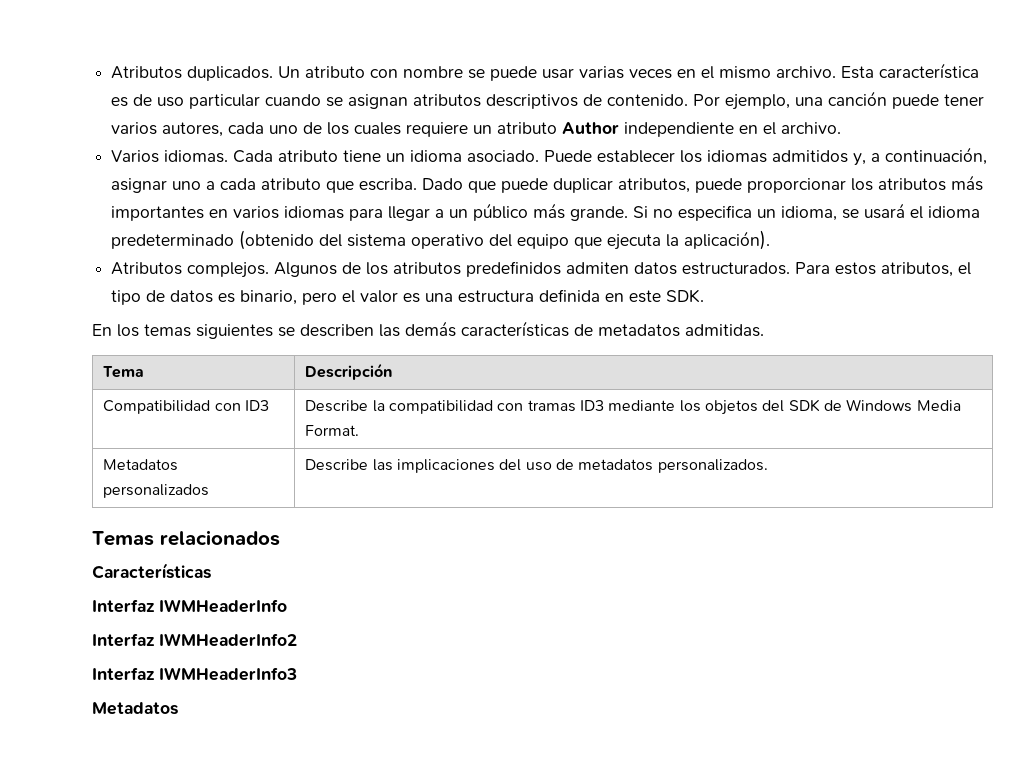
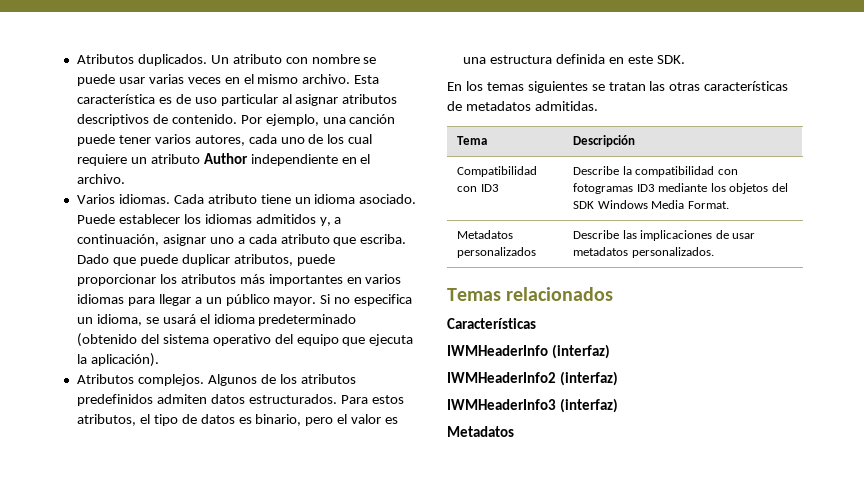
[265,94,409,109] cuando se asignan -> [281,94,339,106] al asignar
[354,122,402,135] cuales -> [348,134,373,144] cual
[533,203,629,221] más grande. -> [273,297,317,306] mayor.
[300,321,456,337] describen las demás -> [608,81,701,91] tratan las otras
[527,400,576,412] tramas -> [573,183,634,194] fotogramas
[823,400,842,411] de -> (595, 205) none
[499,459,575,471] del uso de -> [715,230,756,239] de usar
[92,599,155,613] Interfaz -> (536, 323) none
[92,633,155,647] // Interfaz -> [551,344,610,359] (interfaz) //
[92,667,155,681] // Interfaz -> [559,371,618,386] (interfaz) //
(297, 674) none -> [559,398,618,413] (interfaz)

